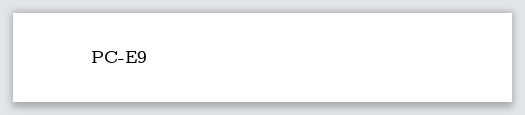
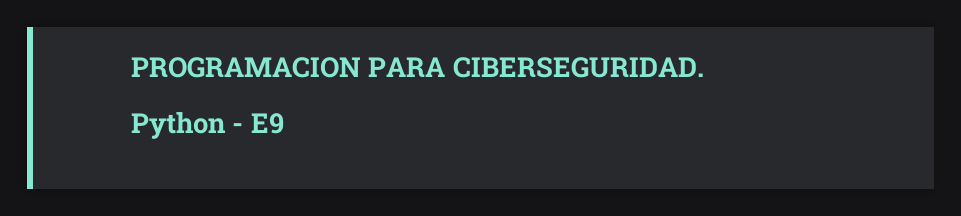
[91,51,147,63] PC-E9 -> [131,57,704,78] [131,112,284,139] PROGRAMACION PARA CIBERSEGURIDAD. // Python - E9

